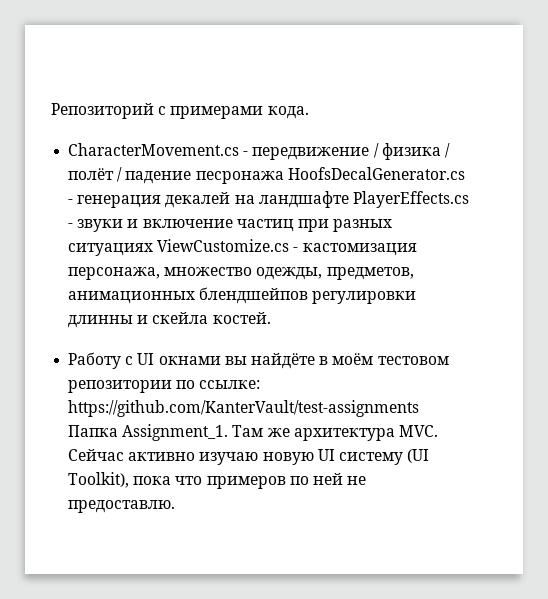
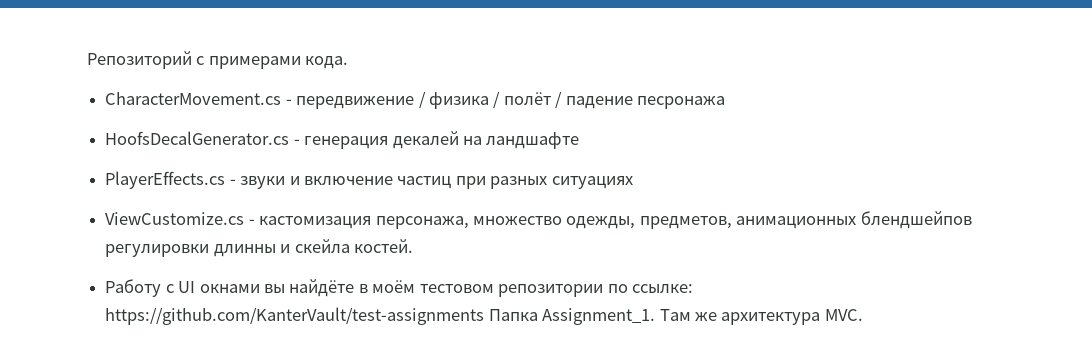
(284, 177) none -> (726, 102) //
(349, 199) none -> (580, 140) //
(154, 249) none -> (633, 182) //
[68,449,430,465] [68,472,367,489] [68,500,176,513] Сейчас активно изучаю новую UI систему (UI Toolkit), пока что примеров по ней не предоставлю. -> (863, 315) none

